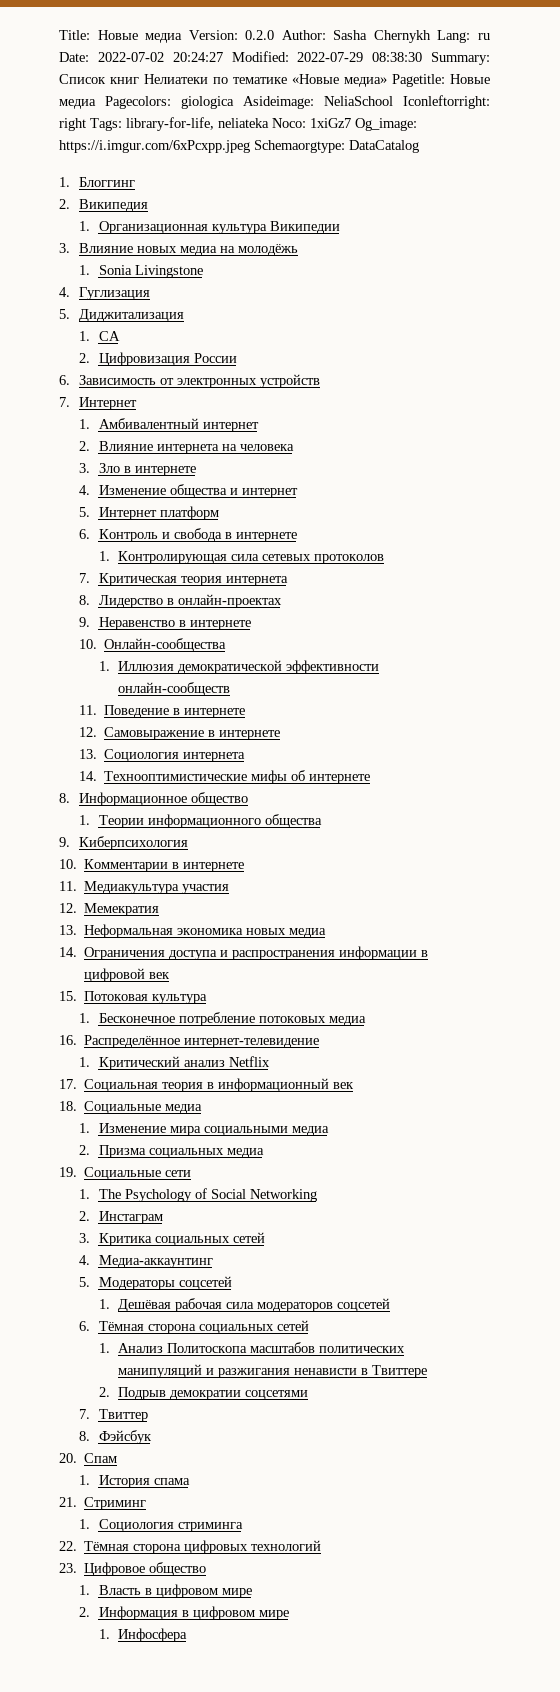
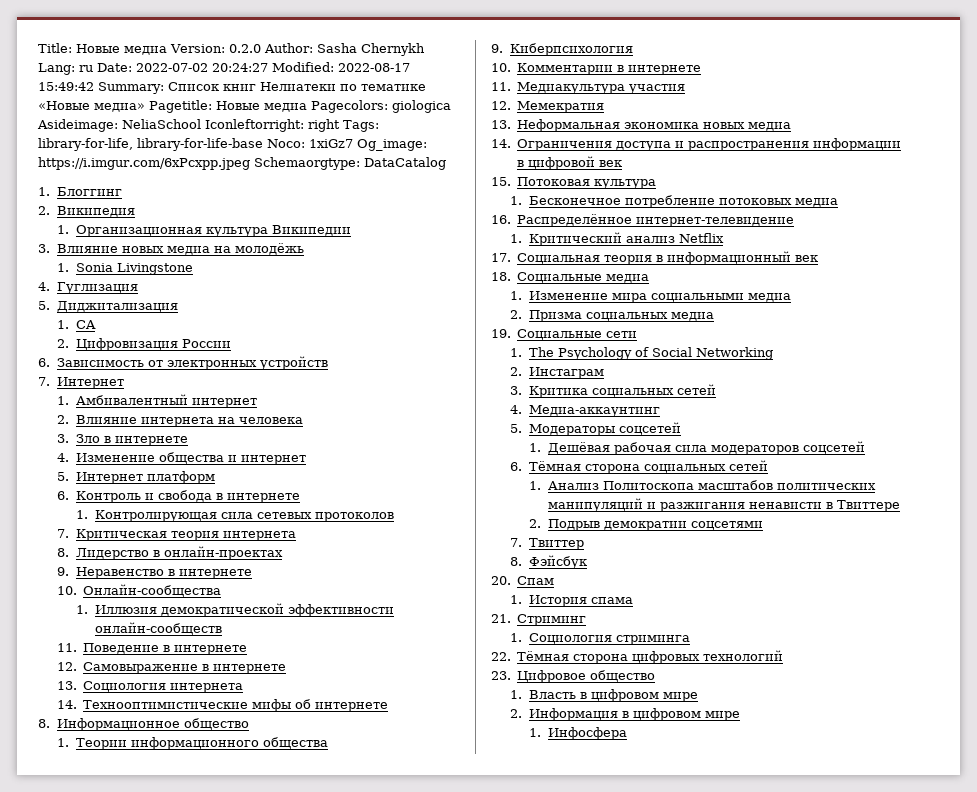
[297,52,423,62] 2022-07-29 08:38:30 -> [338,63,410,72] [38,82,94,91] 2022-08-17 15:49:42
[218,118,269,128] neliateka -> [137,138,263,151] library-for-life-base

